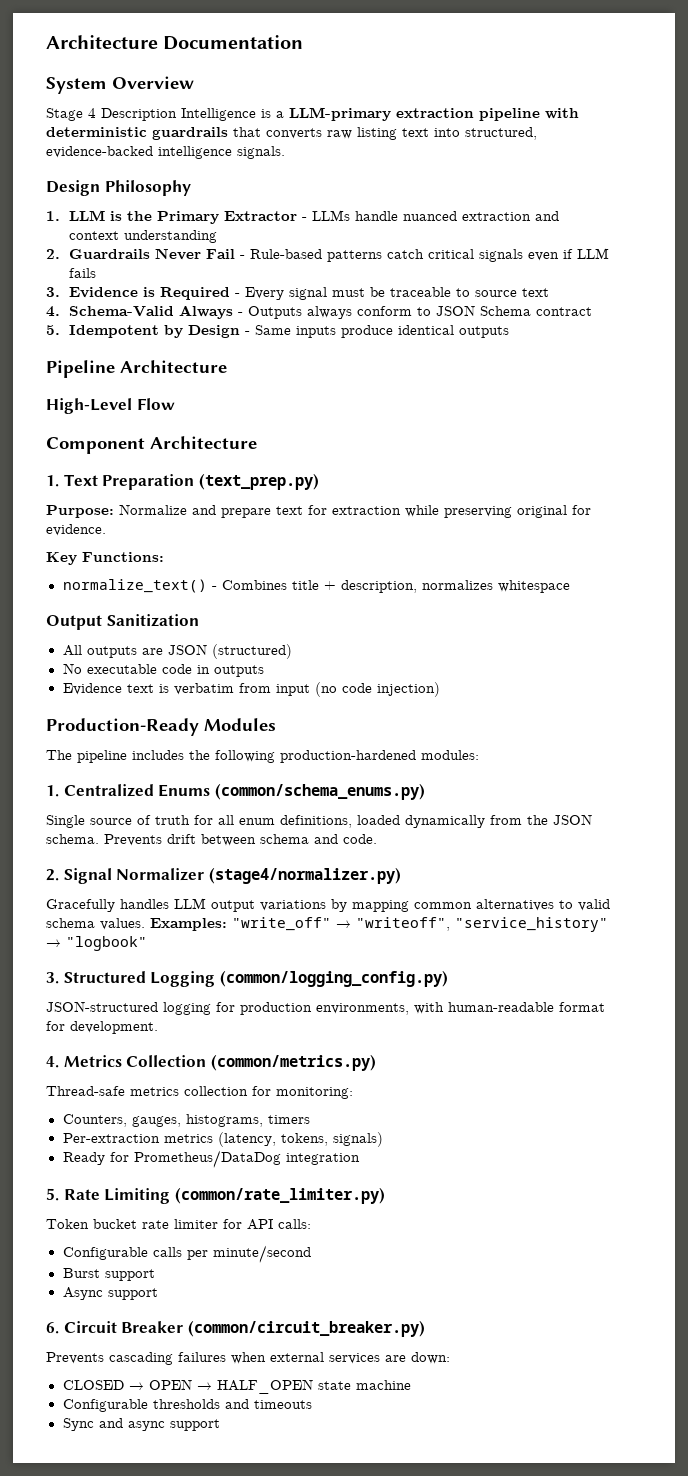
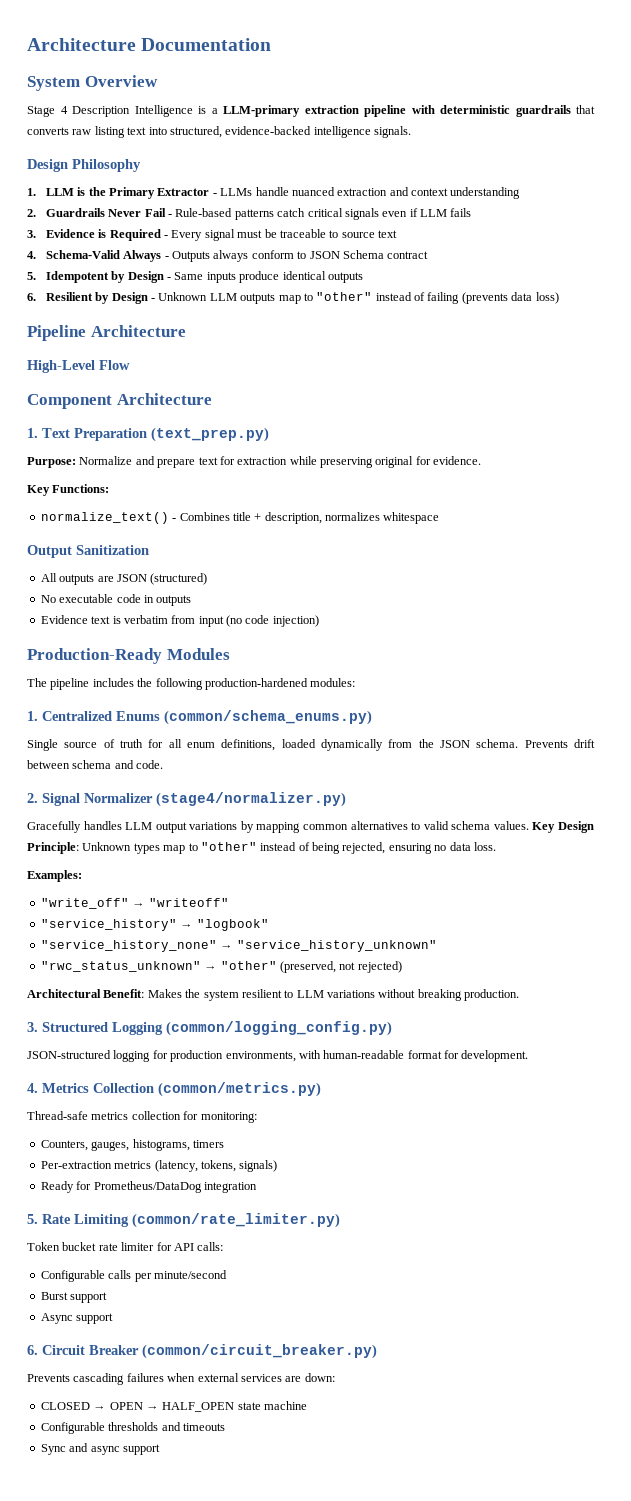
(509, 332) none -> [27,292,559,304] // 6. Resilient by Design - Unknown LLM outputs map to "other" instead of failing (prevents data loss)
(145, 924) none -> [532,821,594,833] [27,842,496,854] Key Design Principle: Unknown types map to "other" instead of being rejected, ensuring no data loss. //
(227, 924) none -> (82, 876) //
[356,917,450,931] "writeoff", -> [148,898,229,907] "writeoff" //
(147, 943) none -> [40,940,437,952] [40,961,402,973] [27,989,520,1001] // "service_history_none" → "service_history_unknown" // "rwc_status_unknown" → "other" (preserved, not rejected) // Architectural Benefit: Makes the system resilient to LLM variations without breaking production.

